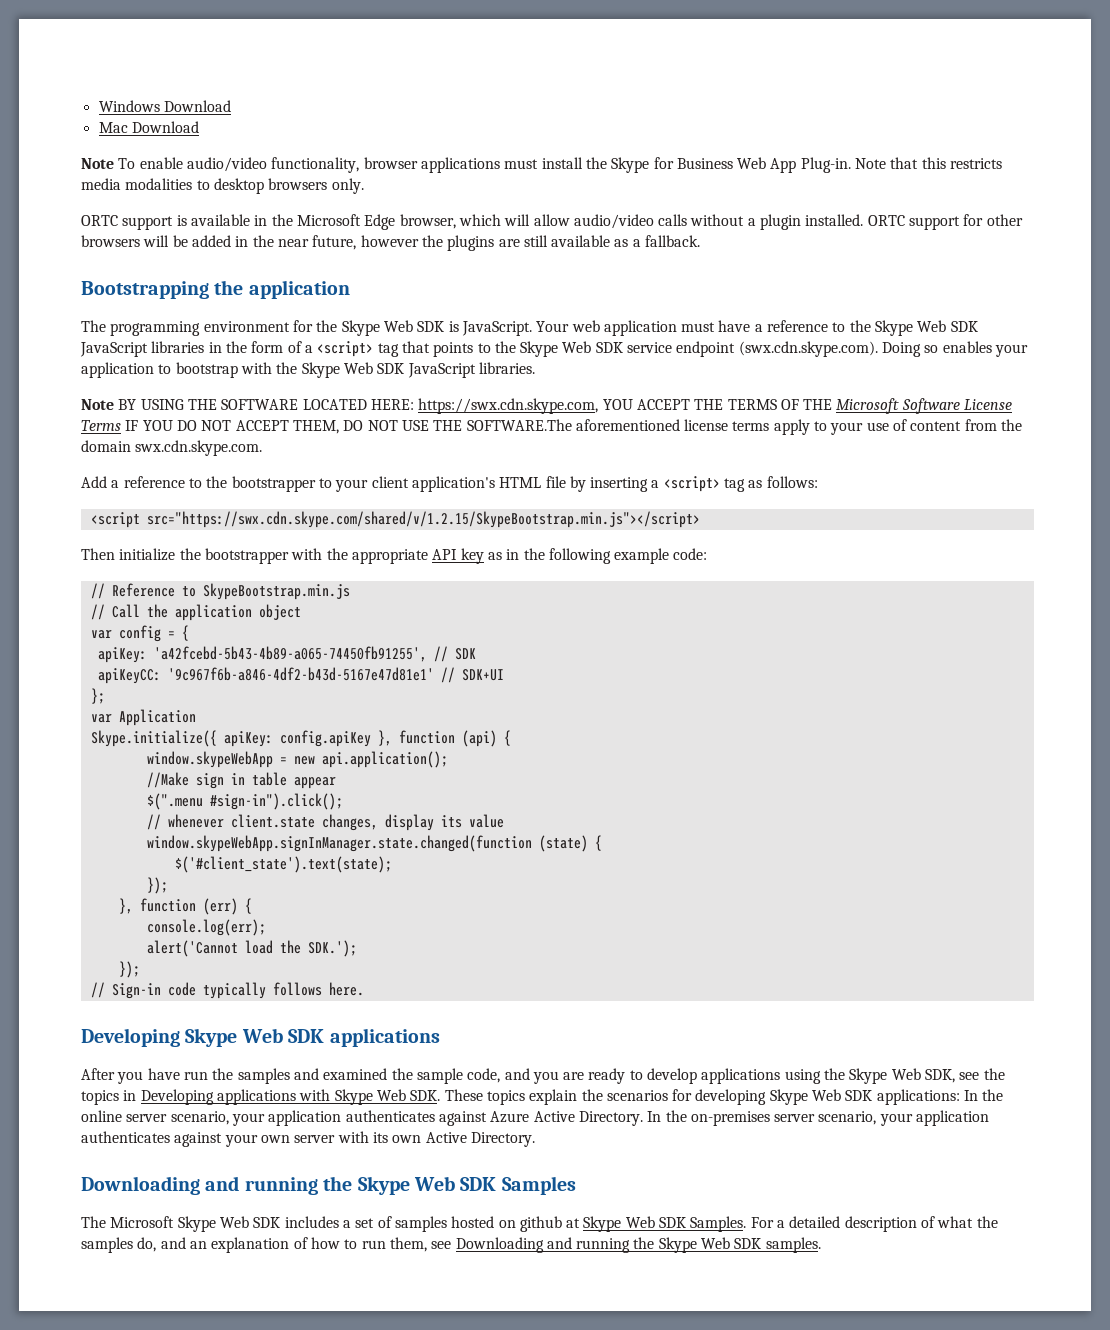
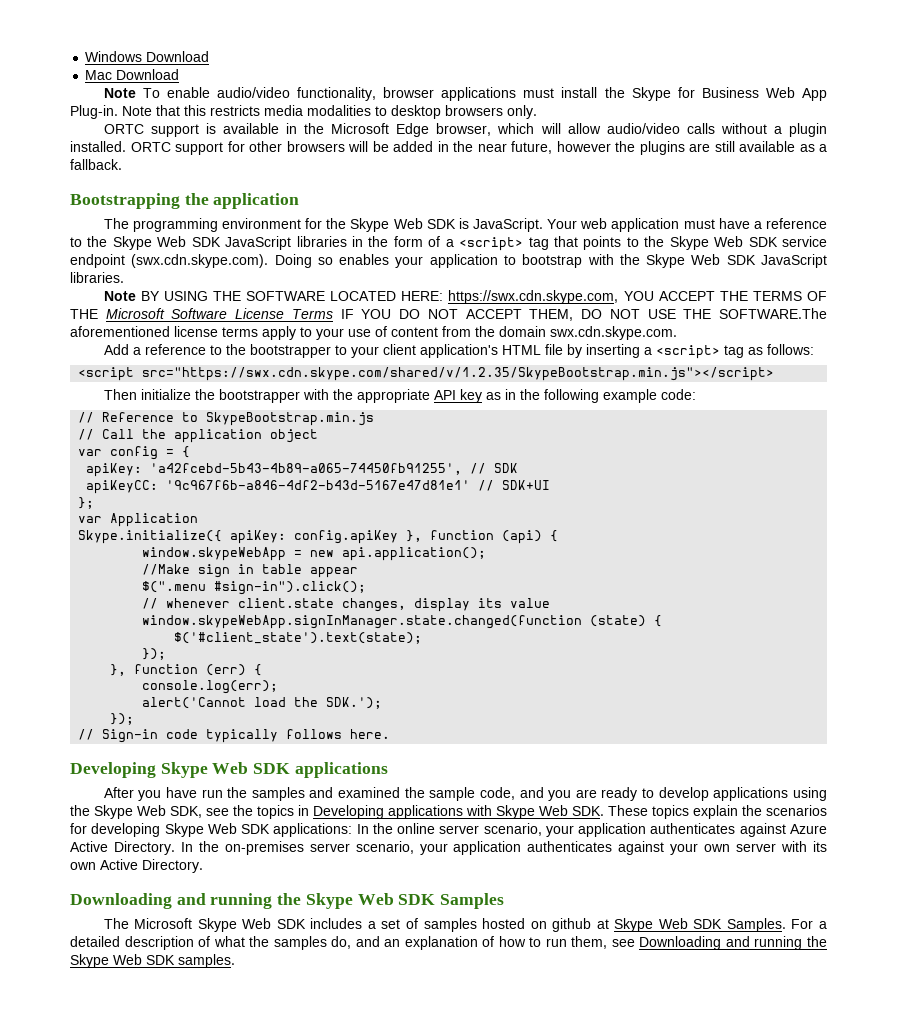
[146,511,700,528] src="https://swx.cdn.skype.com/shared/v/1.2.15/SkypeBootstrap.min.js"></script> -> [142,367,775,381] src="https://swx.cdn.skype.com/shared/v/1.2.35/SkypeBootstrap.min.js"></script>

